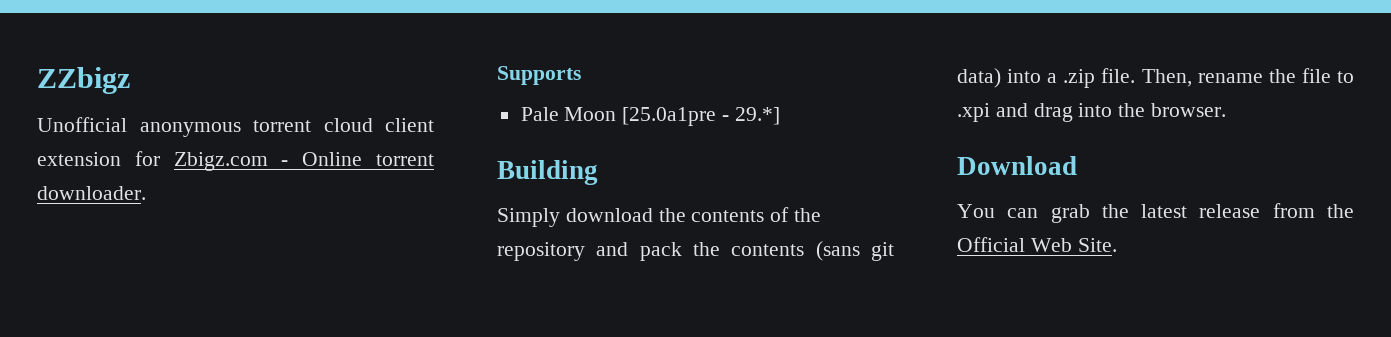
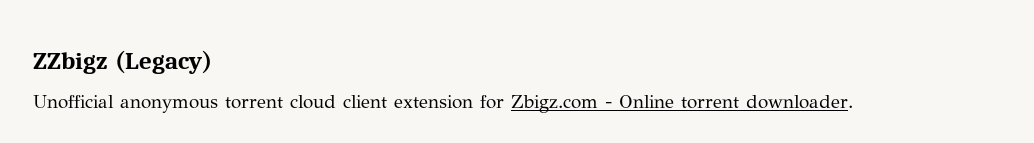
(130, 80) none -> [114,50,212,74] (Legacy)
[497,66,581,85] [520,107,780,126] [497,160,598,185] [497,207,822,227] [497,241,894,261] [957,68,1354,88] [957,103,1227,122] [957,156,1077,175] [957,203,1354,223] [957,237,1117,252] // Supports // Pale Moon [25.0a1pre - 29.*] // Building // Simply download the contents of the repository and pack the contents (sans git data) into a .zip file. Then, rename the file to .xpi and drag into the browser. // Download // You can grab the latest release from the Official Web Site. -> (853, 102) none

